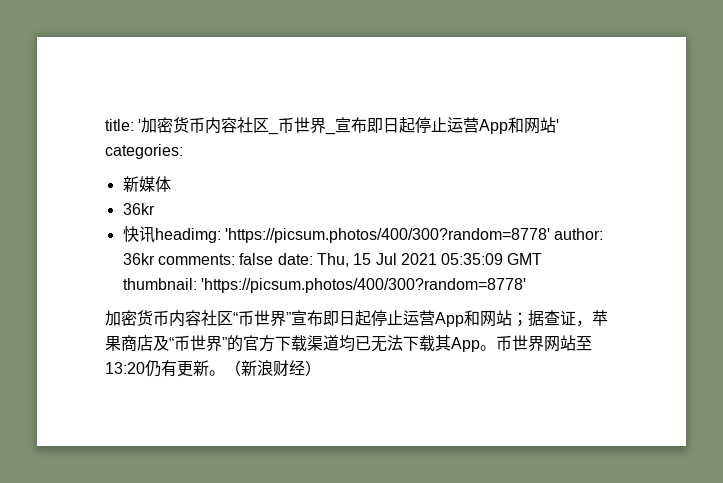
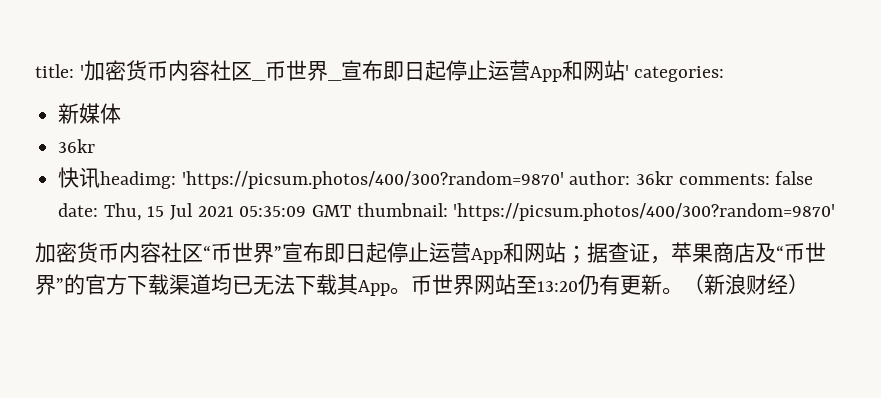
[224,228,550,243] 'https://picsum.photos/400/300?random=8778' -> [181,171,564,189] 'https://picsum.photos/400/300?random=9870'
[200,278,526,293] 'https://picsum.photos/400/300?random=8778' -> [453,203,836,221] 'https://picsum.photos/400/300?random=9870'

